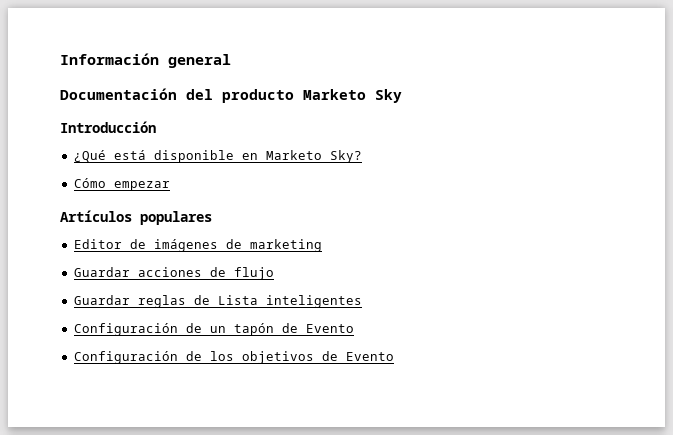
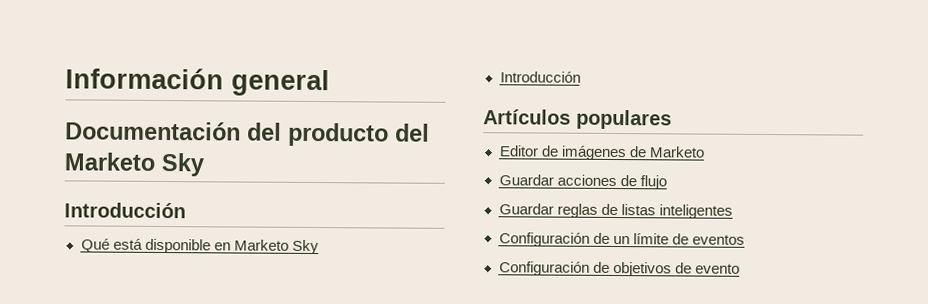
[303,89,402,103] [60,121,156,133] [73,150,106,162] Marketo Sky // Introducción // ¿Qué -> [395,123,430,142] [64,152,204,177] [64,202,186,219] [80,238,110,253] del Marketo Sky // Introducción // Qué
[329,150,362,163] [73,178,170,191] Sky? // Cómo empezar -> [291,239,319,255] [499,71,581,83] Sky // Introducción
[249,239,322,252] marketing -> [648,146,705,158] Marketo
[217,295,258,305] Lista -> [620,204,656,216] listas
[233,323,354,336] [73,351,234,364] tapón de Evento // Configuración de los -> [632,233,745,245] [498,261,610,276] límite de eventos // Configuración de
[345,352,394,361] Evento -> [694,263,740,274] evento

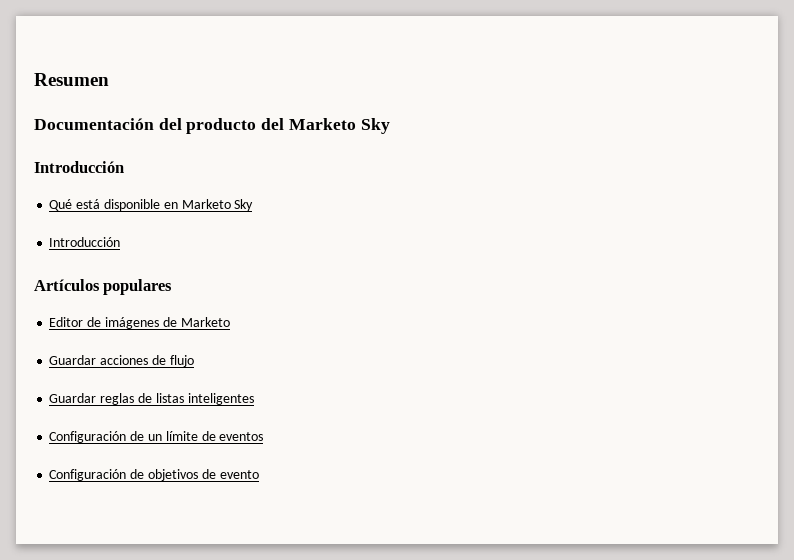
[65,67,330,97] Información general -> [34,73,109,86] Resumen

